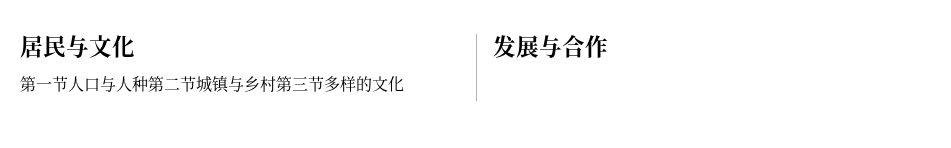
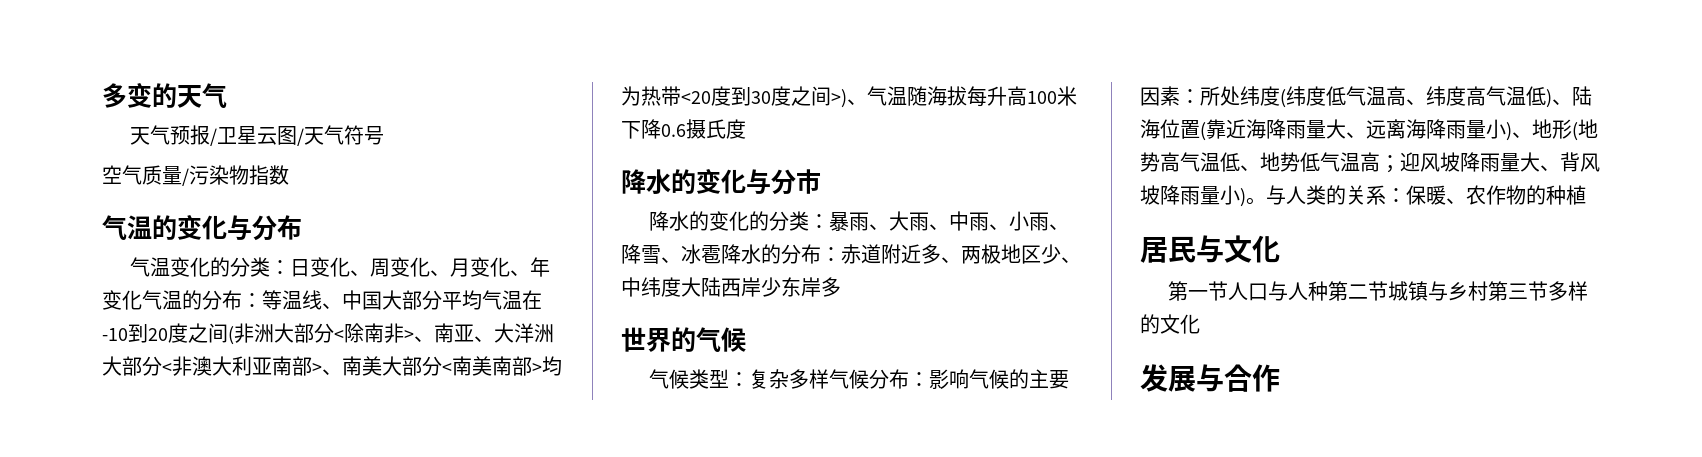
(20, 46) none -> [102,83,227,108] [129,125,384,146] [102,165,289,186] [102,215,302,241] [129,257,550,277] [102,290,542,310] [102,323,554,345] [102,356,562,376] [621,86,1077,108] [621,119,746,139] [621,169,821,195] [648,211,1069,231] [621,244,1081,264] [621,277,841,297] [621,327,746,352] [648,369,1069,389] [1140,86,1592,108] [1140,119,1598,141] [1140,152,1600,173] [1140,185,1586,207] 多变的天气 // 天气预报/卫星云图/天气符号 // 空气质量/污染物指数 // 气温的变化与分布 // 气温变化的分类：日变化、周变化、月变化、年变化气温的分布：等温线、中国大部分平均气温在-10到20度之间(非洲大部分<除南非>、南亚、大洋洲大部分<非澳大利亚南部>、南美大部分<南美南部>均为热带<20度到30度之间>)、气温随海拔每升高100米下降0.6摄氏度 // 降水的变化与分市 // 降水的变化的分类：暴雨、大雨、中雨、小雨、降雪、冰雹降水的分布：赤道附近多、两极地区少、中纬度大陆西岸少东岸多 // 世界的气候 // 气候类型：复杂多样气候分布：影响气候的主要因素：所处纬度(纬度低气温高、纬度高气温低)、陆海位置(靠近海降雨量大、远离海降雨量小)、地形(地势高气温低、地势低气温高；迎风坡降雨量大、背风坡降雨量小)。与人类的关系：保暖、农作物的种植 //

